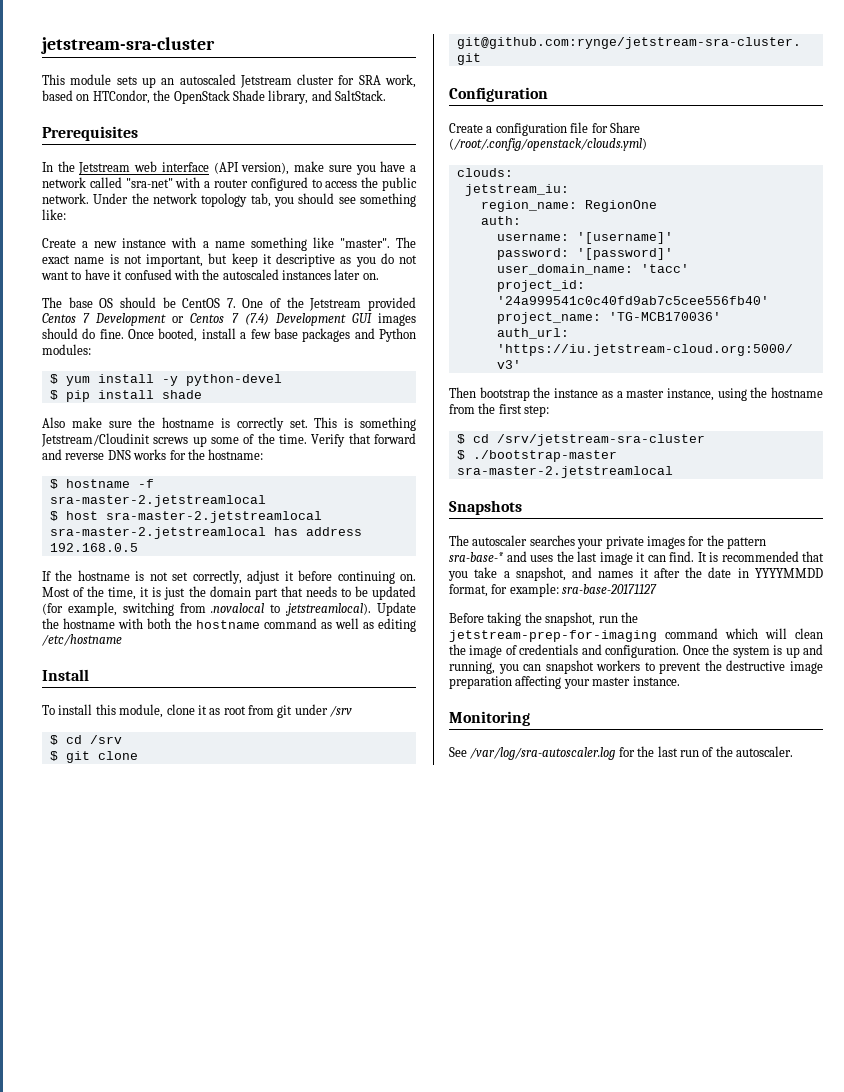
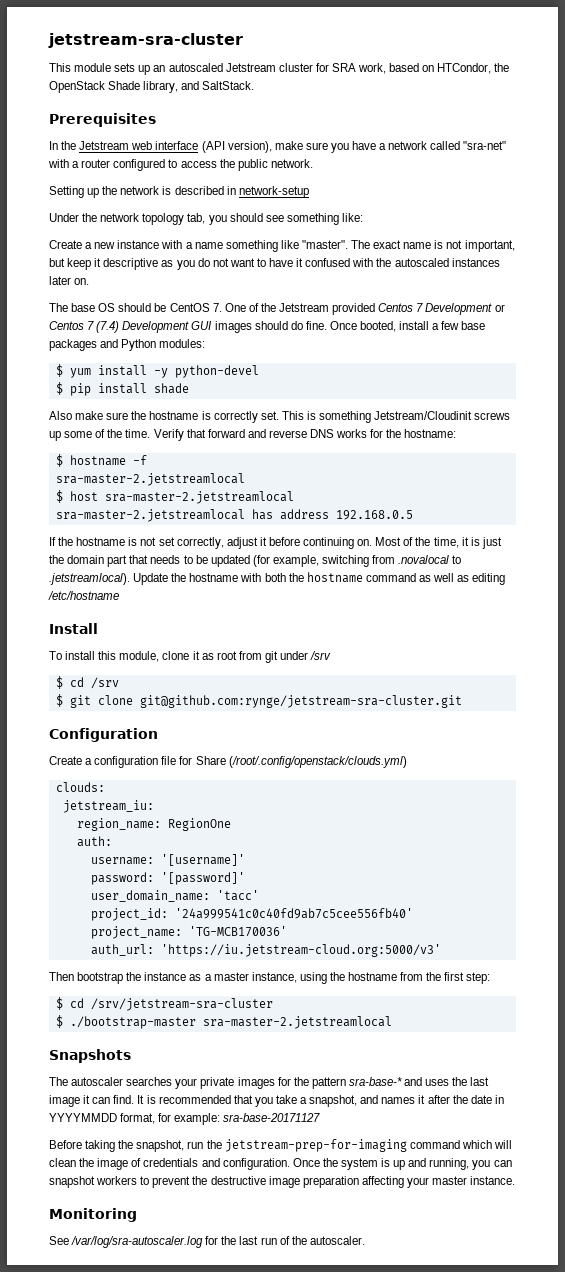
(89, 198) none -> [49,186,309,198] // Setting up the network is described in network-setup //

